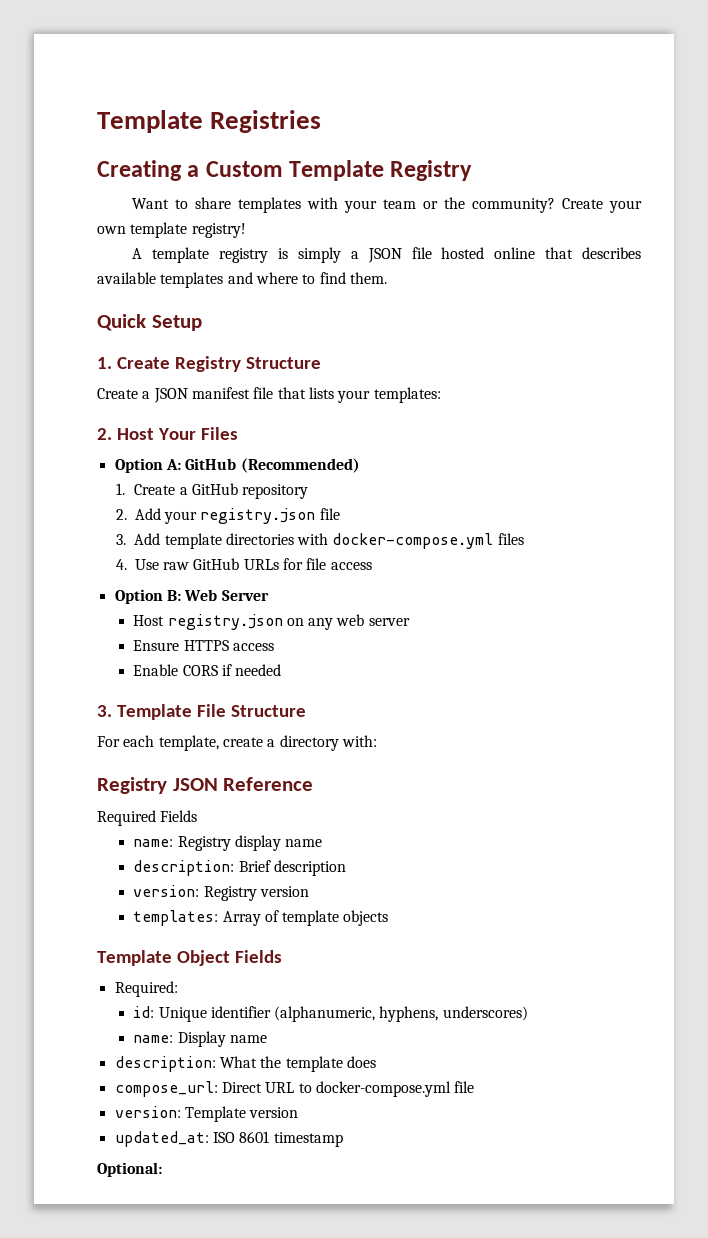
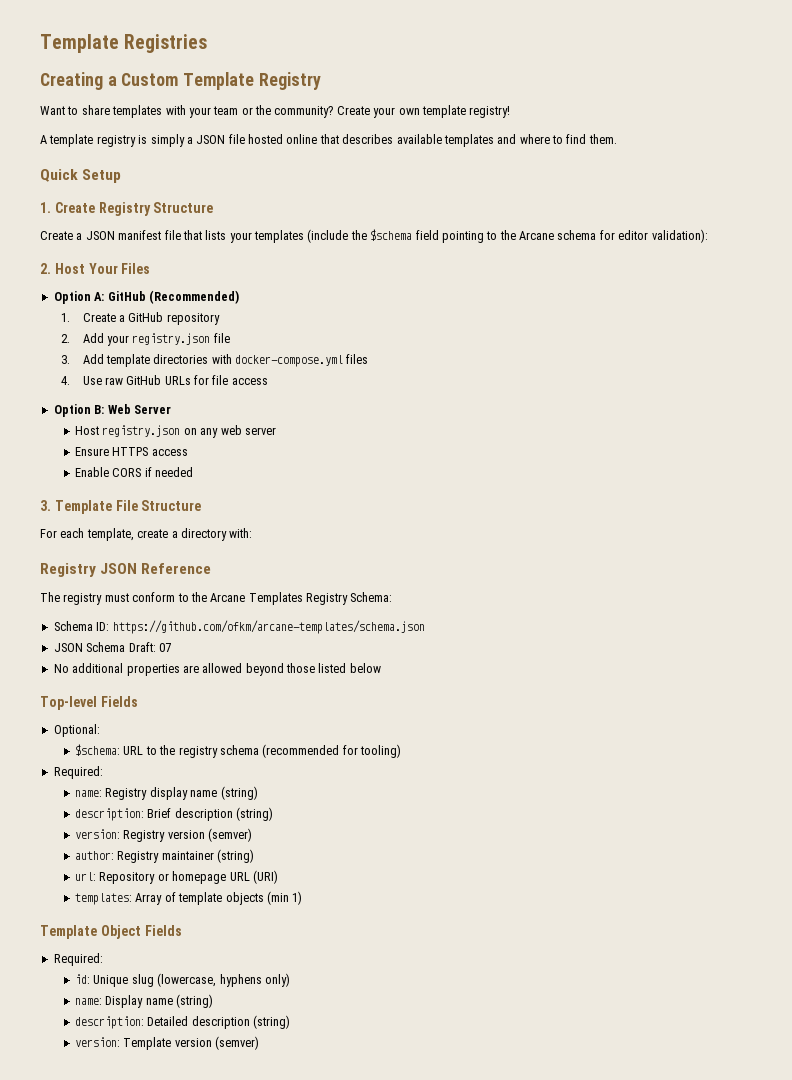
[373,387,441,403] templates: -> [254,229,708,243] templates (include the $schema field pointing to the Arcane schema for editor validation):
[97,810,198,826] Required Fields -> [40,592,393,605] [53,620,425,634] [53,642,171,652] [53,663,381,676] [40,696,138,710] [53,724,100,737] [75,744,402,758] [53,766,103,779] The registry must conform to the Arcane Templates Registry Schema: // Schema ID: https://github.com/ofkm/arcane-templates/schema.json // JSON Schema Draft: 07 // No additional properties are allowed beyond those listed below // Top-level Fields // Optional: // $schema: URL to the registry schema (recommended for tooling) // Required:
(323, 843) none -> [220,786,258,800] (string)
(346, 868) none -> [236,807,274,821] (string)
(309, 891) none -> [208,828,253,842] [75,849,255,863] [75,870,278,884] (semver) // author: Registry maintainer (string) // url: Repository or homepage URL (URI)
(389, 918) none -> [266,891,303,905] (min 1)
[210,1006,528,1022] identifier (alphanumeric, hyphens, underscores) -> [131,973,290,987] slug (lowercase, hyphens only)
[114,1056,376,1072] [114,1081,475,1097] [114,1106,299,1122] [114,1131,343,1147] [97,1162,162,1177] // description: What the template does // compose_url: Direct URL to docker-compose.yml file // version: Template version // updated_at: ISO 8601 timestamp // Optional: -> [176,994,214,1008] [75,1015,291,1029] [75,1036,260,1050] (string) // description: Detailed description (string) // version: Template version (semver)

